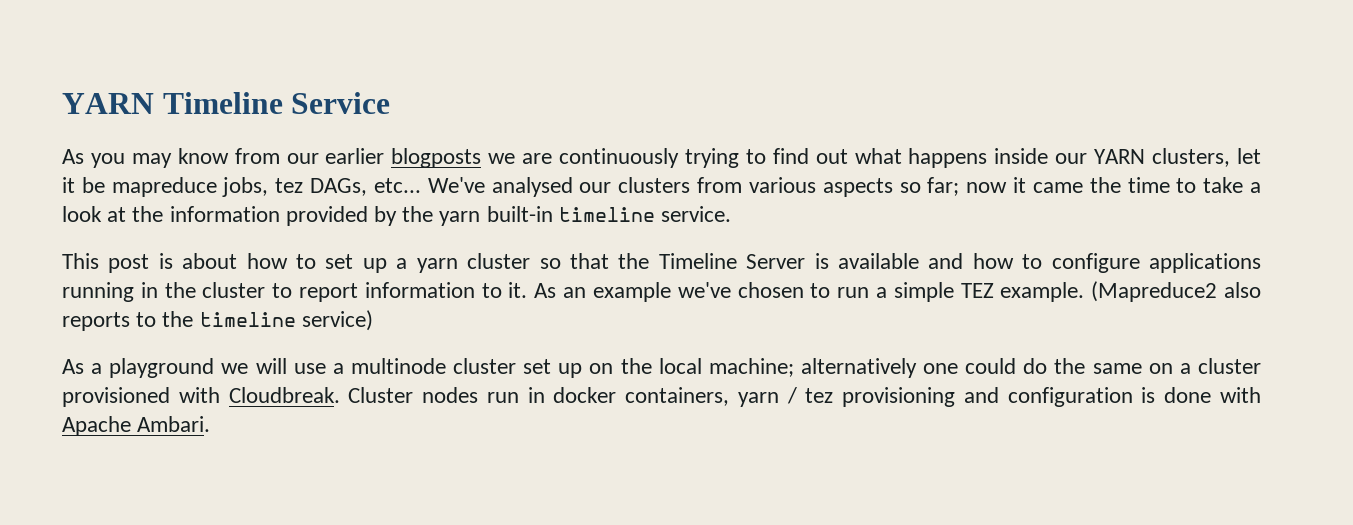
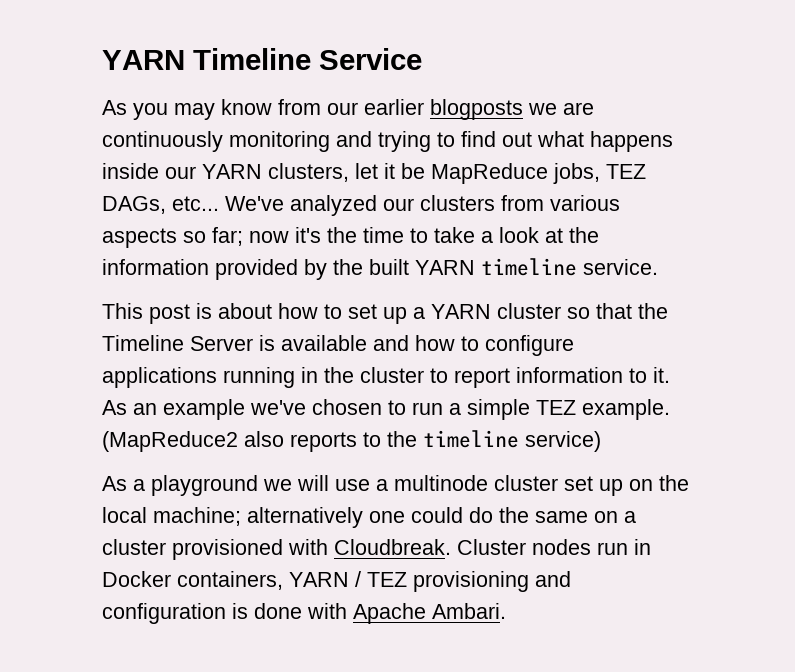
(680, 158) none -> [229,131,372,152] monitoring and
[111,177,304,197] mapreduce jobs, tez -> [431,163,646,184] MapReduce jobs, TEZ
[491,177,573,197] analysed -> [290,195,377,216] analyzed
[1013,177,1083,193] it came -> [295,227,321,243] it's
[439,206,553,226] yarn built-in -> [369,259,475,275] built YARN
[416,258,458,273] yarn -> [431,304,491,319] YARN
[1091,281,1218,302] (Mapreduce2 -> [102,431,238,452] (MapReduce2
[553,387,834,407] docker containers, yarn / tez -> [102,571,407,590] Docker containers, YARN / TEZ

